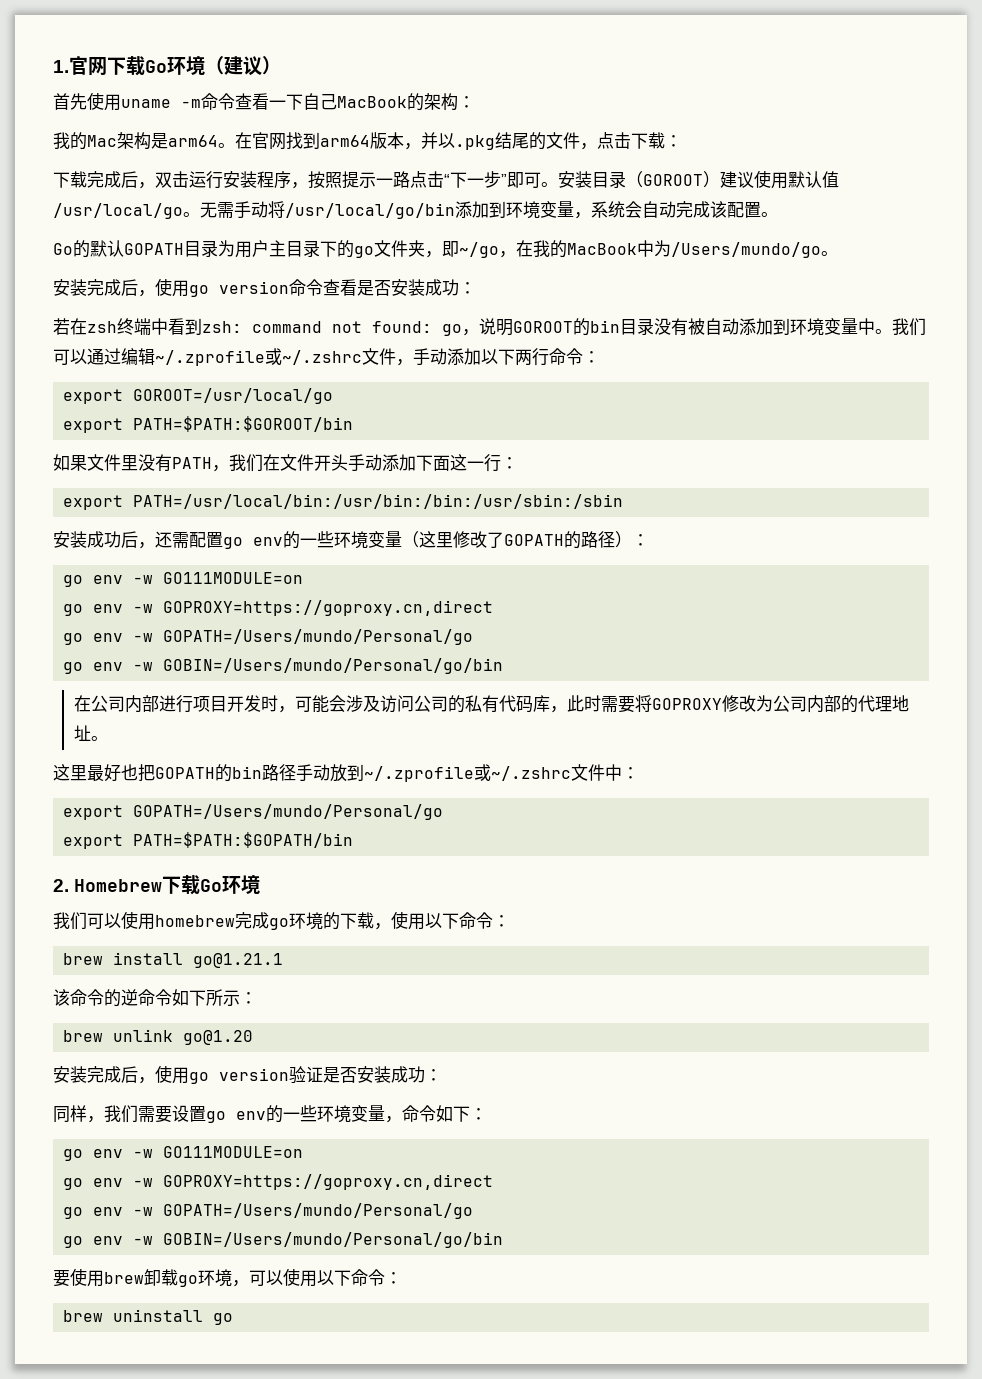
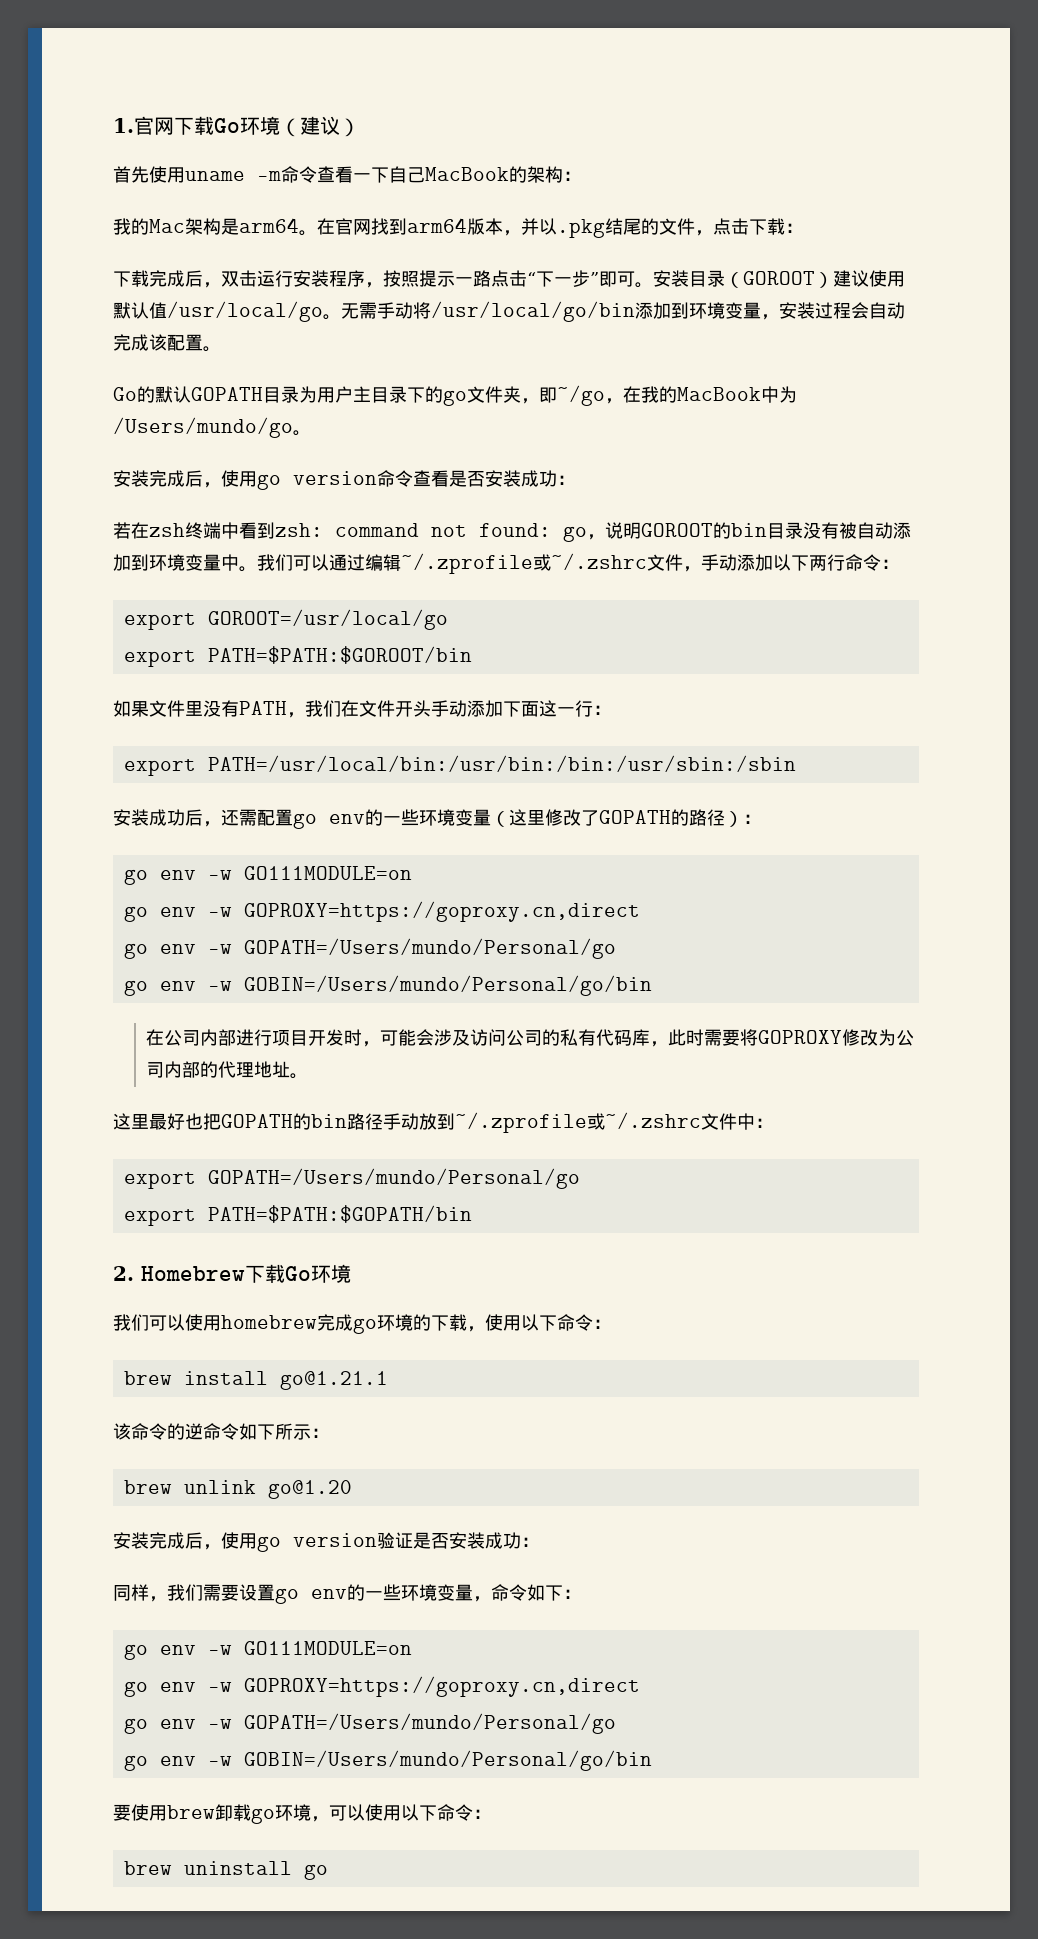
[591,201,625,218] 系统 -> [779,302,851,319] 安装过程

